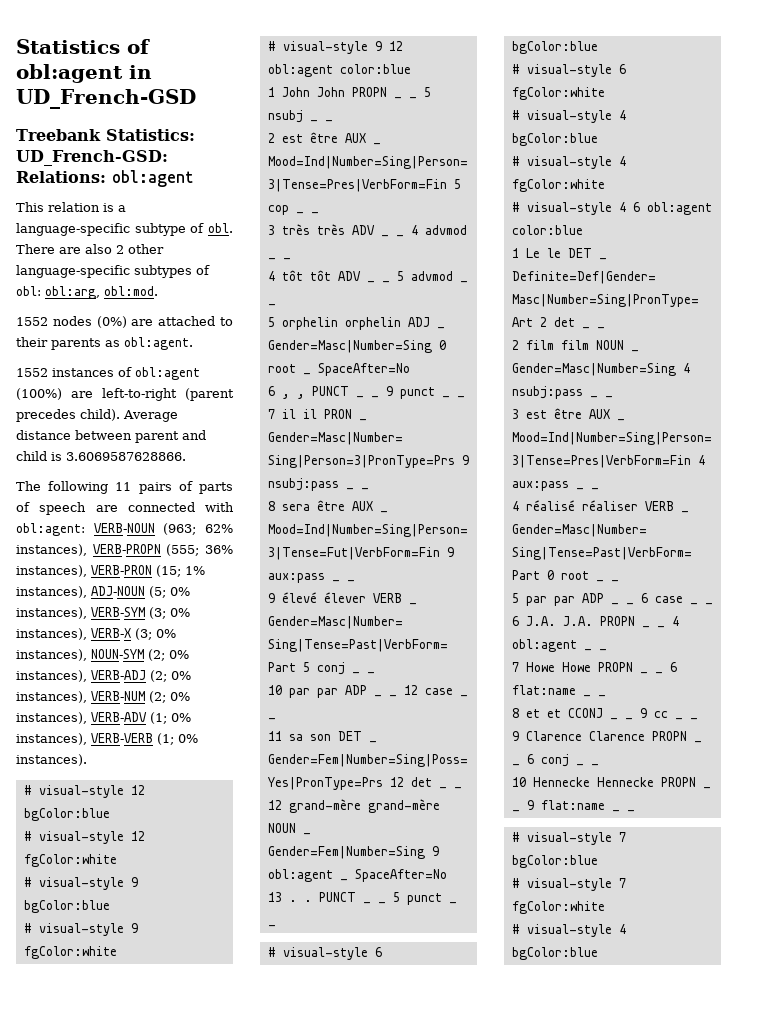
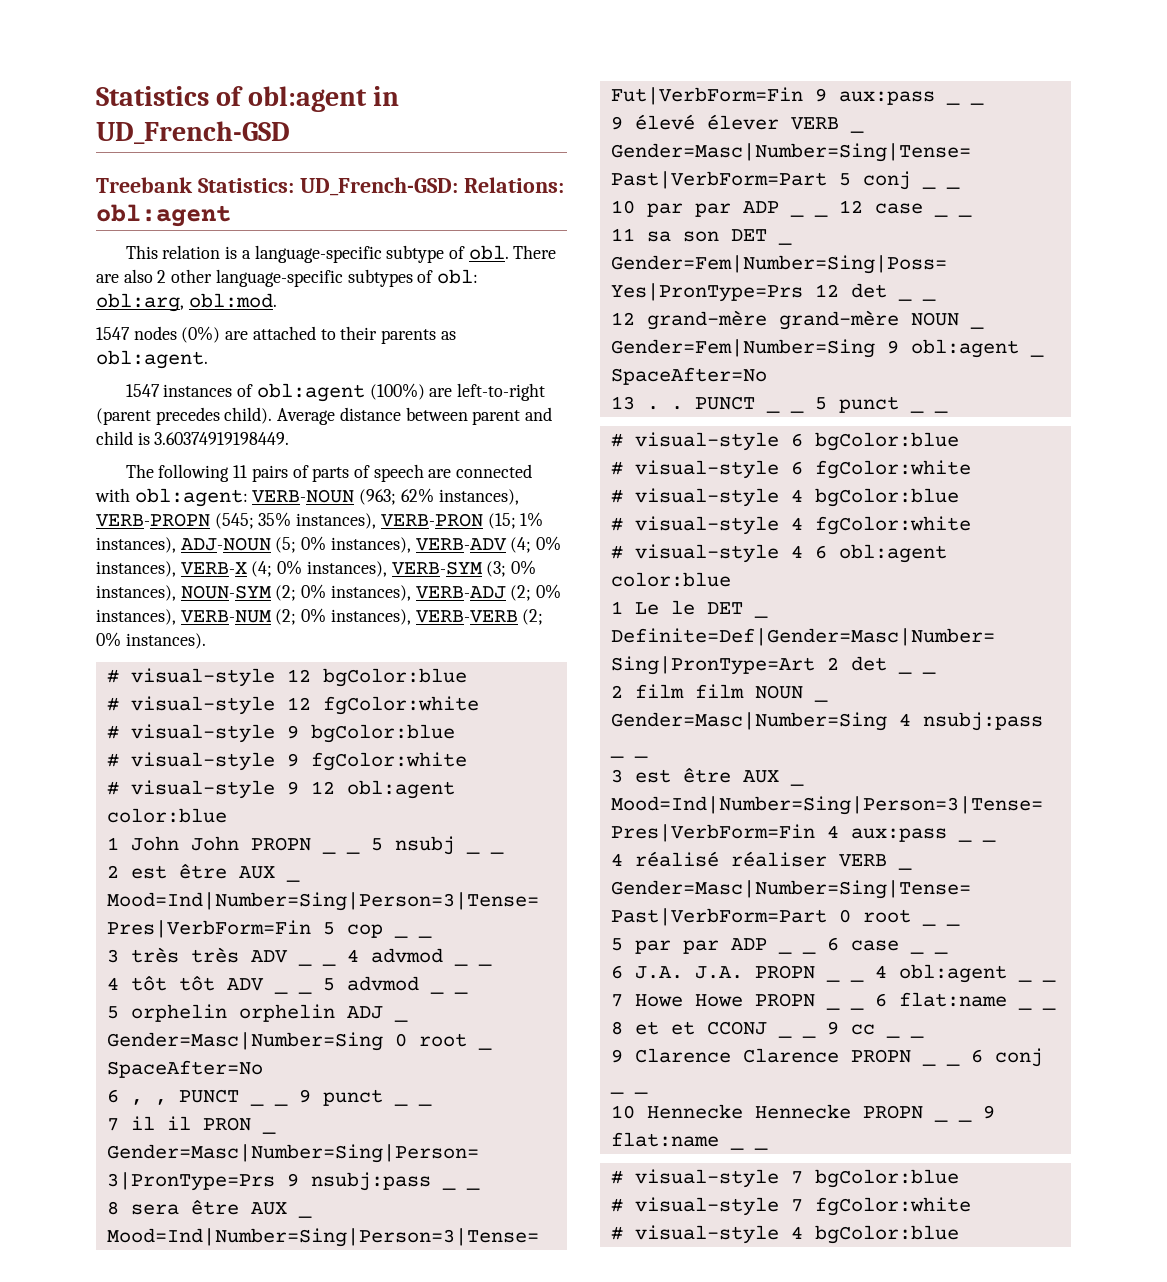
[16,317,48,326] 1552 -> [96,327,130,340] 1547
[16,368,48,377] 1552 -> [125,384,160,397] 1547
[66,452,186,461] 3.6069587628866. -> [154,432,290,445] 3.60374919198449.
[166,544,233,556] (555; 36% -> [214,512,292,529] (545; 35%
[91,607,166,619] VERB-SYM (3; -> [415,537,532,553] VERB-ADV (4;
(131, 633) none -> [251,560,482,577] (4; 0% instances), VERB-SYM
[91,712,191,724] [16,733,174,745] VERB-ADV (1; 0% instances), VERB-VERB (1; -> [415,609,544,625] VERB-VERB (2;

